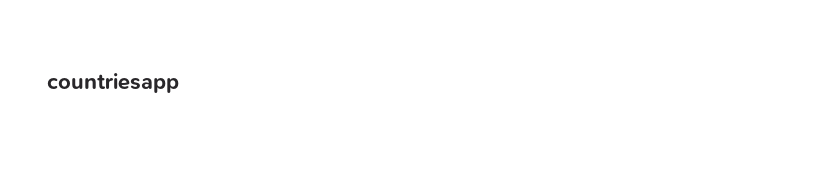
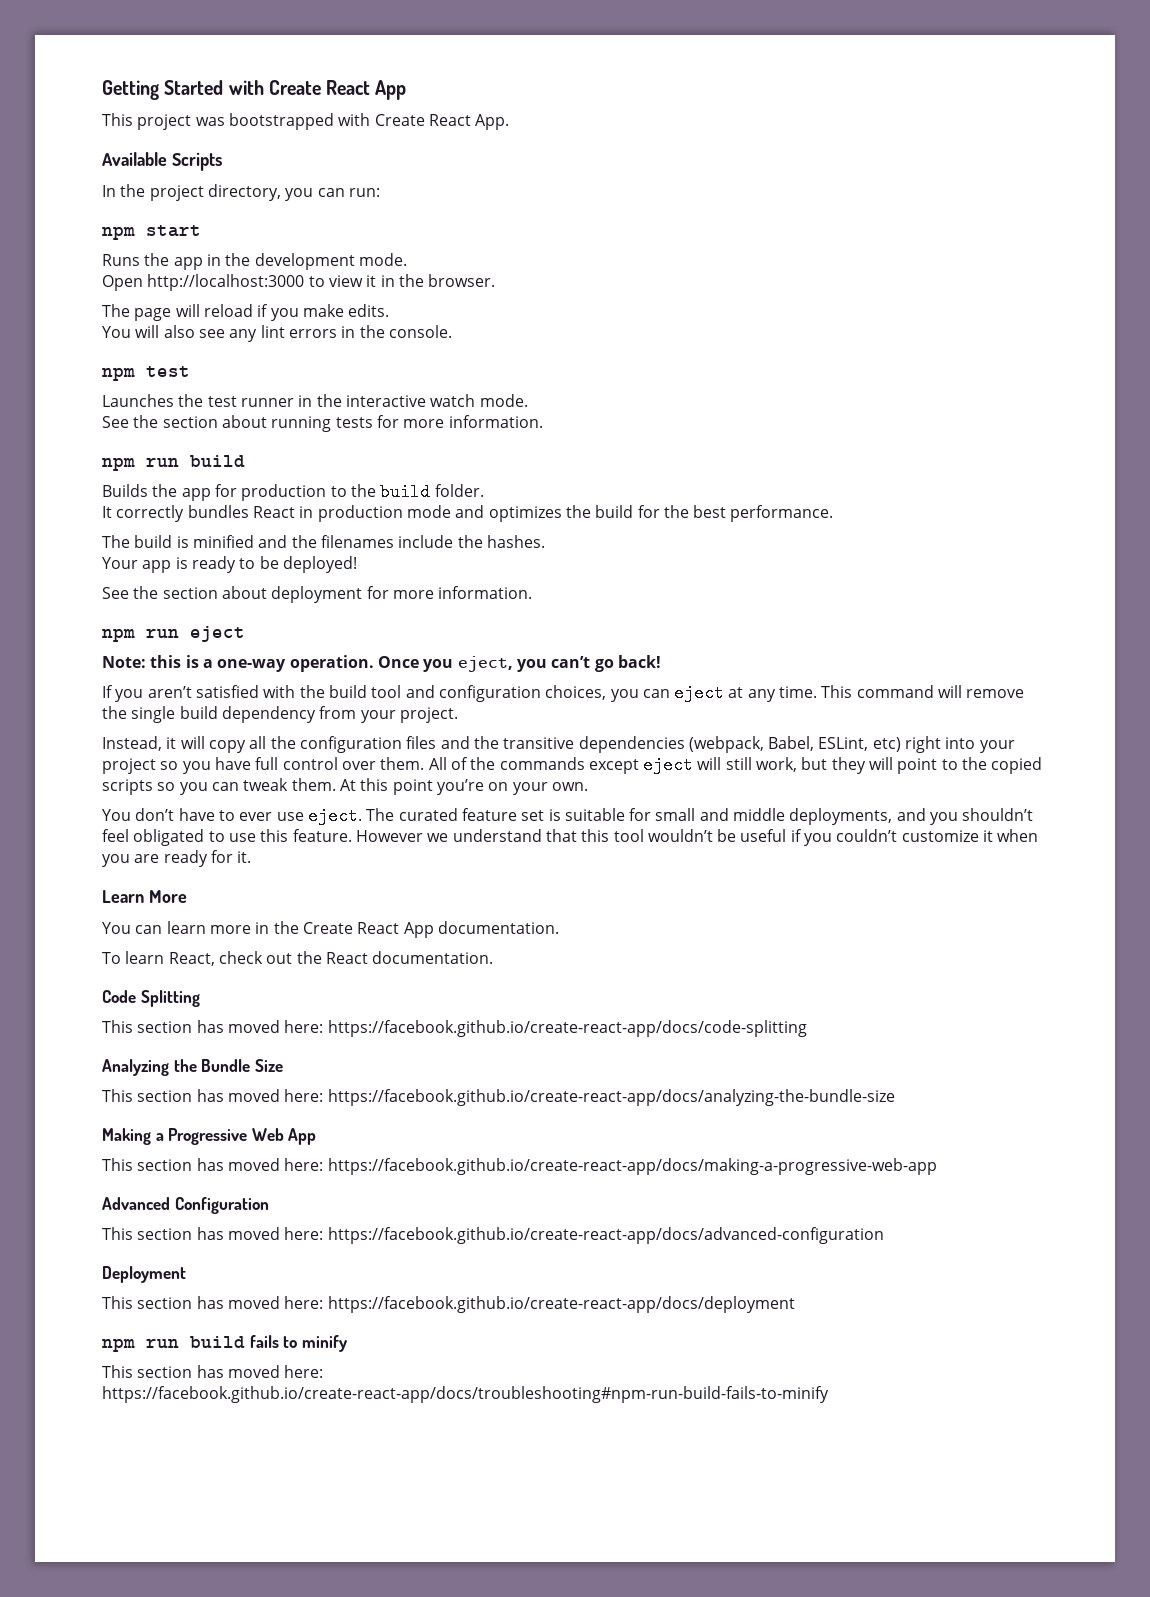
[47,73,179,93] countriesapp -> [102,80,407,100] [102,113,510,130] [102,152,222,171] [102,184,380,201] [102,225,201,240] [102,253,407,270] [102,274,496,291] [102,304,390,321] [102,325,452,342] [102,366,190,381] [102,394,528,407] [102,415,543,432] [102,455,245,471] [102,483,484,501] [102,505,834,522] [102,535,545,548] [102,556,357,573] [102,586,533,603] [102,626,245,642] [102,655,661,672] [102,684,1025,702] [102,706,458,723] [102,736,1015,753] [102,756,1043,774] [102,778,588,795] [102,807,1034,825] [102,829,1039,846] [102,850,252,867] [102,890,187,903] [102,921,559,938] [102,951,494,966] [102,990,200,1007] [102,1020,807,1037] [102,1059,283,1076] [102,1089,895,1106] [102,1128,317,1145] [102,1158,937,1175] [102,1197,269,1214] [102,1227,884,1244] [102,1266,186,1283] [102,1296,795,1313] [102,1335,347,1352] [102,1365,324,1378] [102,1386,829,1403] Getting Started with Create React App // This project was bootstrapped with Create React App. // Available Scripts // In the project directory, you can run: // npm start // Runs the app in the development mode. // Open http://localhost:3000 to view it in the browser. // The page will reload if you make edits. // You will also see any lint errors in the console. // npm test // Launches the test runner in the interactive watch mode. // See the section about running tests for more information. // npm run build // Builds the app for production to the build folder. // It correctly bundles React in production mode and optimizes the build for the best performance. // The build is minified and the filenames include the hashes. // Your app is ready to be deployed! // See the section about deployment for more information. // npm run eject // Note: this is a one-way operation. Once you eject, you can’t go back! // If you aren’t satisfied with the build tool and configuration choices, you can eject at any time. This command will remove the single build dependency from your project. // Instead, it will copy all the configuration files and the transitive dependencies (webpack, Babel, ESLint, etc) right into your project so you have full control over them. All of the commands except eject will still work, but they will point to the copied scripts so you can tweak them. At this point you’re on your own. // You don’t have to ever use eject. The curated feature set is suitable for small and middle deployments, and you shouldn’t feel obligated to use this feature. However we understand that this tool wouldn’t be useful if you couldn’t customize it when you are ready for it. // Learn More // You can learn more in the Create React App documentation. // To learn React, check out the React documentation. // Code Splitting // This section has moved here: https://facebook.github.io/create-react-app/docs/code-splitting // Analyzing the Bundle Size // This section has moved here: https://facebook.github.io/create-react-app/docs/analyzing-the-bundle-size // Making a Progressive Web App // This section has moved here: https://facebook.github.io/create-react-app/docs/making-a-progressive-web-app // Advanced Configuration // This section has moved here: https://facebook.github.io/create-react-app/docs/advanced-configuration // Deployment // This section has moved here: https://facebook.github.io/create-react-app/docs/deployment // npm run build fails to minify // This section has moved here: https://facebook.github.io/create-react-app/docs/troubleshooting#npm-run-build-fails-to-minify

